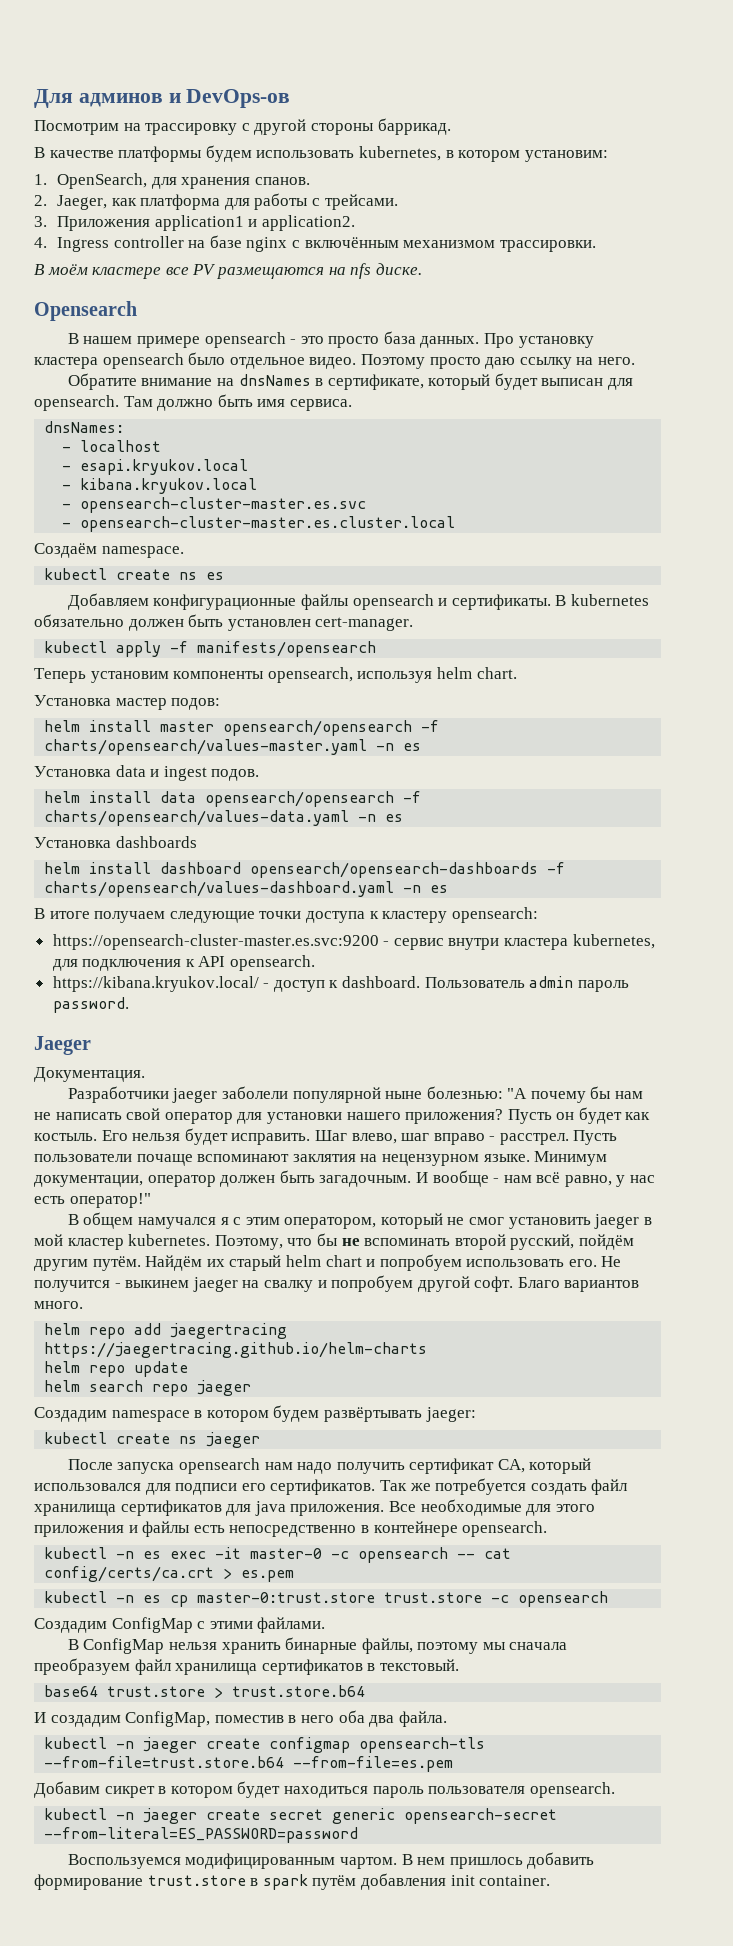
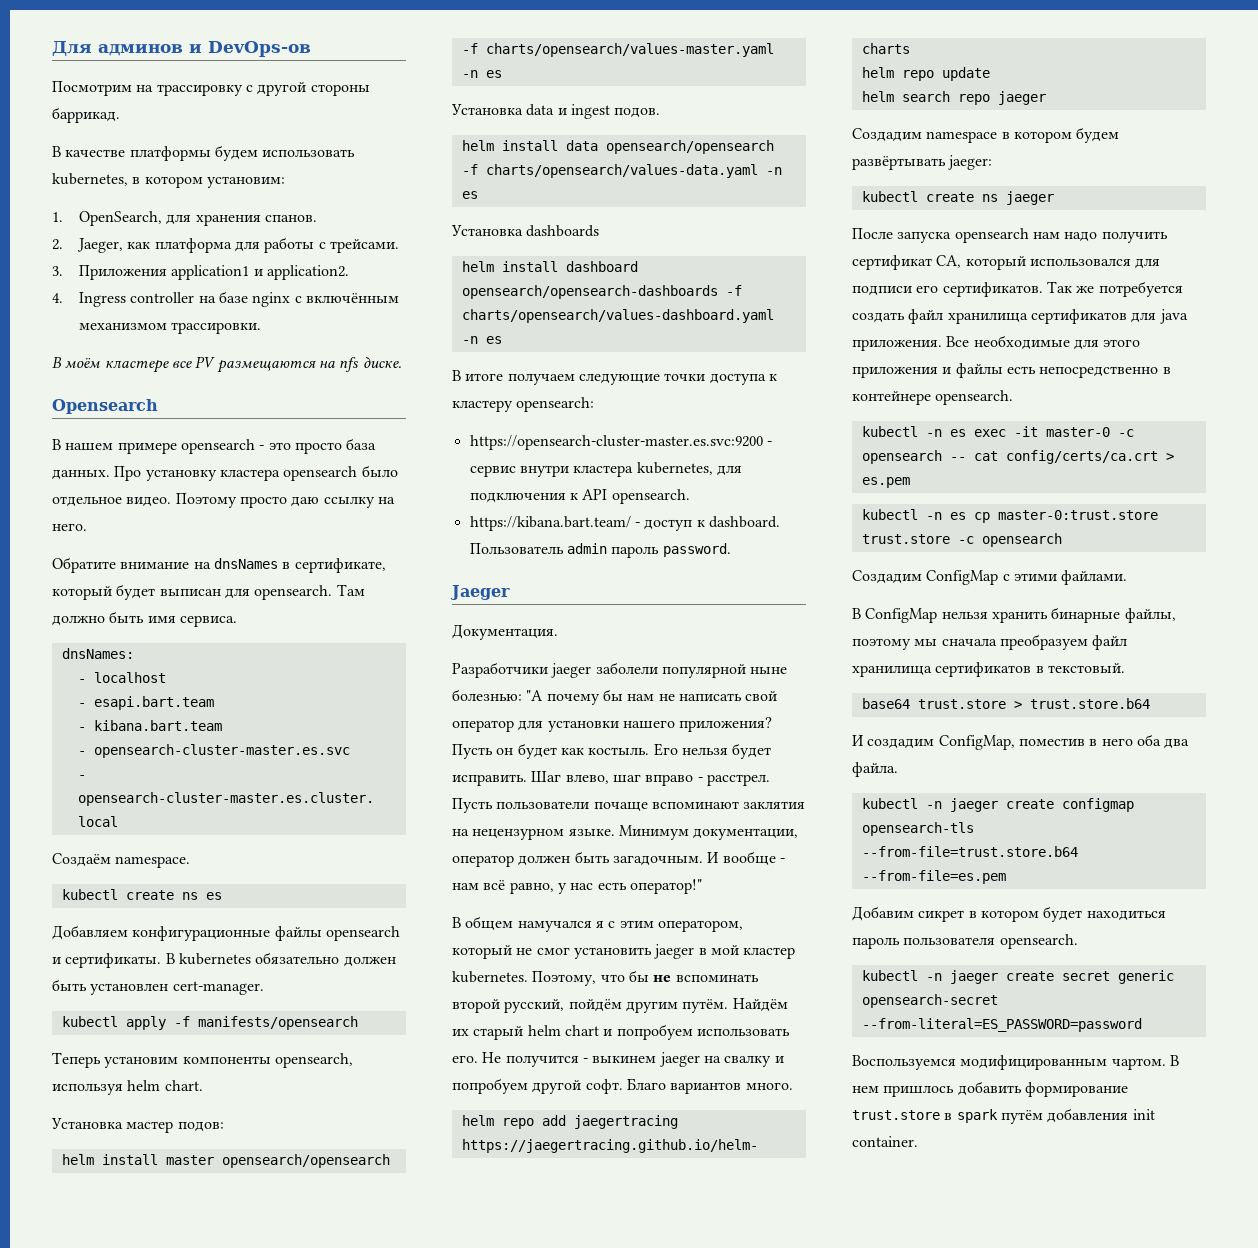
[80,459,249,475] [62,478,258,494] esapi.kryukov.local // - kibana.kryukov.local -> [93,696,214,710] [77,720,222,731] esapi.bart.team // - kibana.bart.team
[52,976,259,992] https://kibana.kryukov.local/ -> [469,516,631,531] https://kibana.bart.team/

